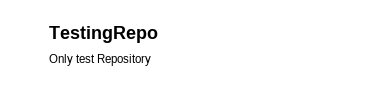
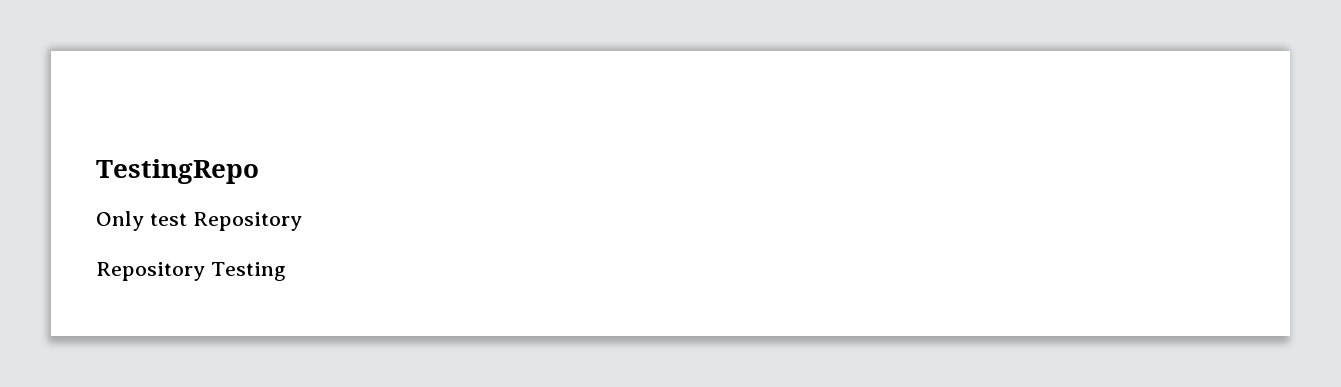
(152, 60) none -> [96,262,286,281] // Repository Testing

